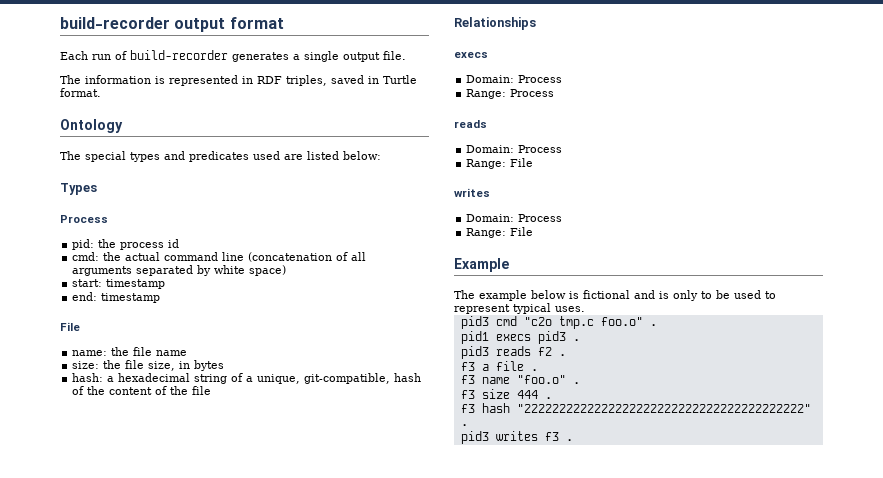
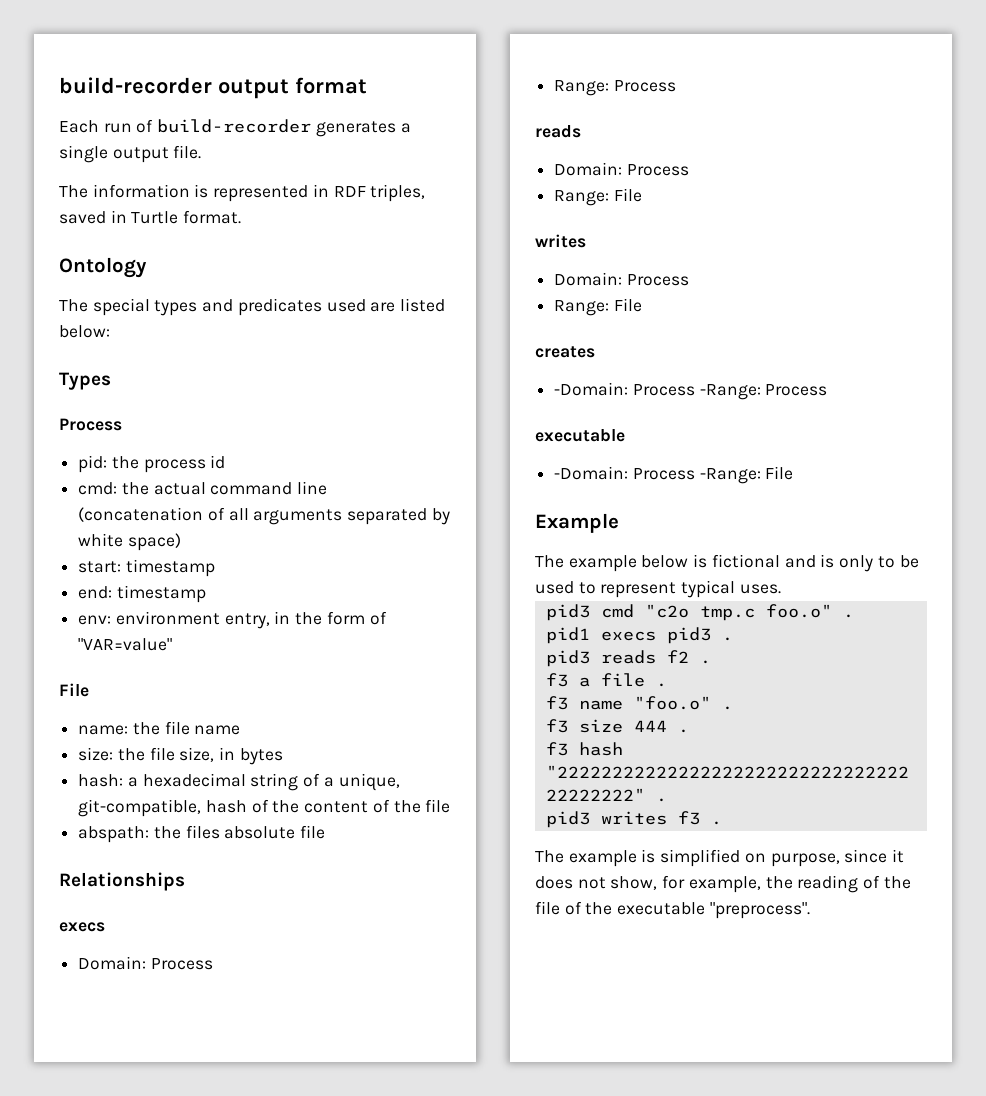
(161, 298) none -> [78,611,387,629] [78,638,173,651] // env: environment entry, in the form of "VAR=value"
(212, 390) none -> [78,825,326,843] // abspath: the files absolute file
(534, 231) none -> [535,346,595,358] [554,382,828,400] [535,429,625,442] [554,466,794,484] // creates // -Domain: Process -Range: Process // executable // -Domain: Process -Range: File
(573, 440) none -> [535,849,905,867] [535,875,911,893] [535,901,810,919] // The example is simplified on purpose, since it does not show, for example, the reading of the file of the executable "preprocess".

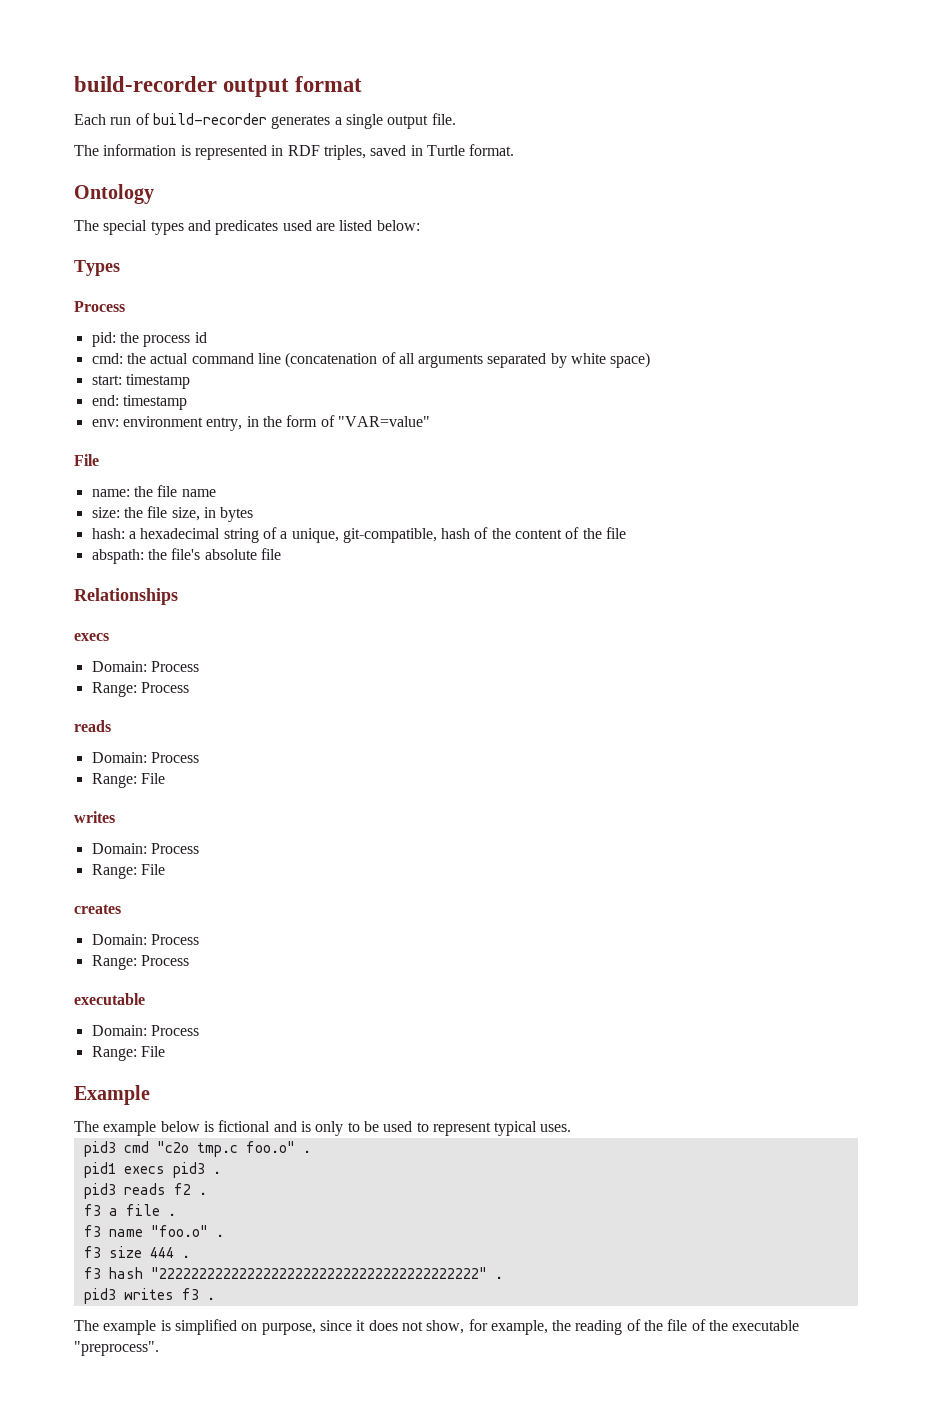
[185,825,220,839] files -> [171,548,201,560] file's
[554,382,761,400] -Domain: Process -Range: -> [91,934,199,945] [91,955,137,970] Domain: Process // Range:
[554,466,761,484] -Domain: Process -Range: -> [91,1025,199,1036] [91,1046,137,1061] Domain: Process // Range:

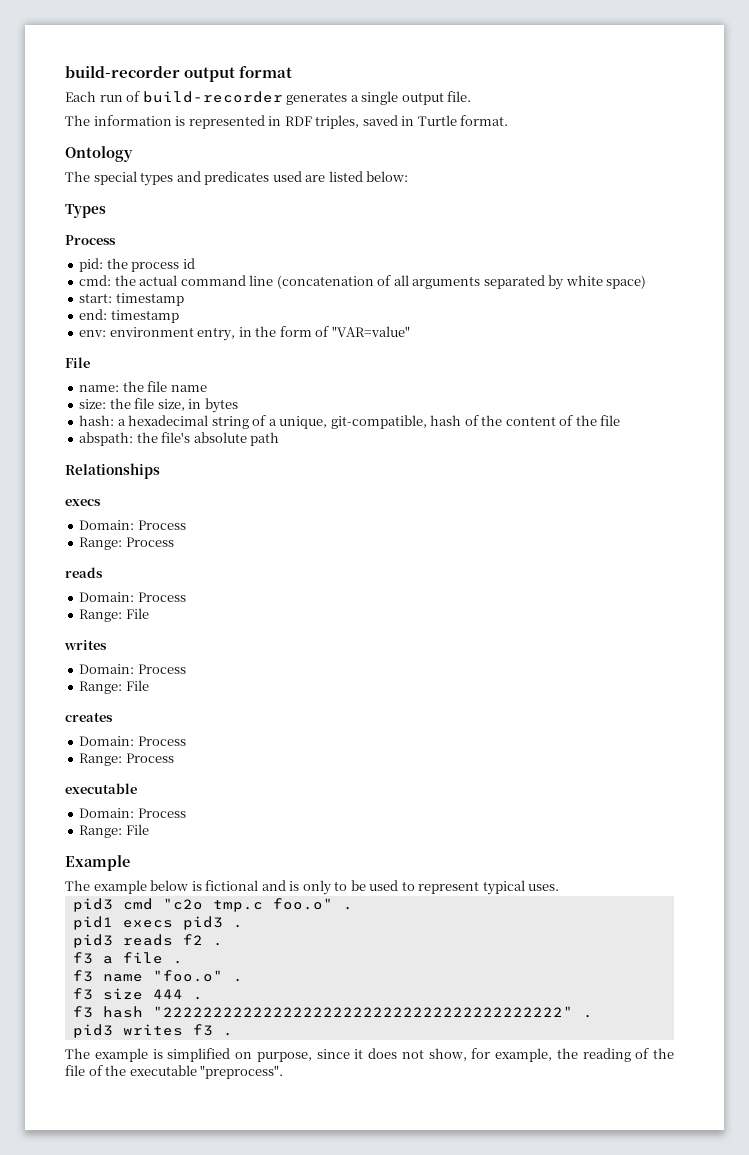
[260,548,281,560] file -> [250,432,280,446] path

